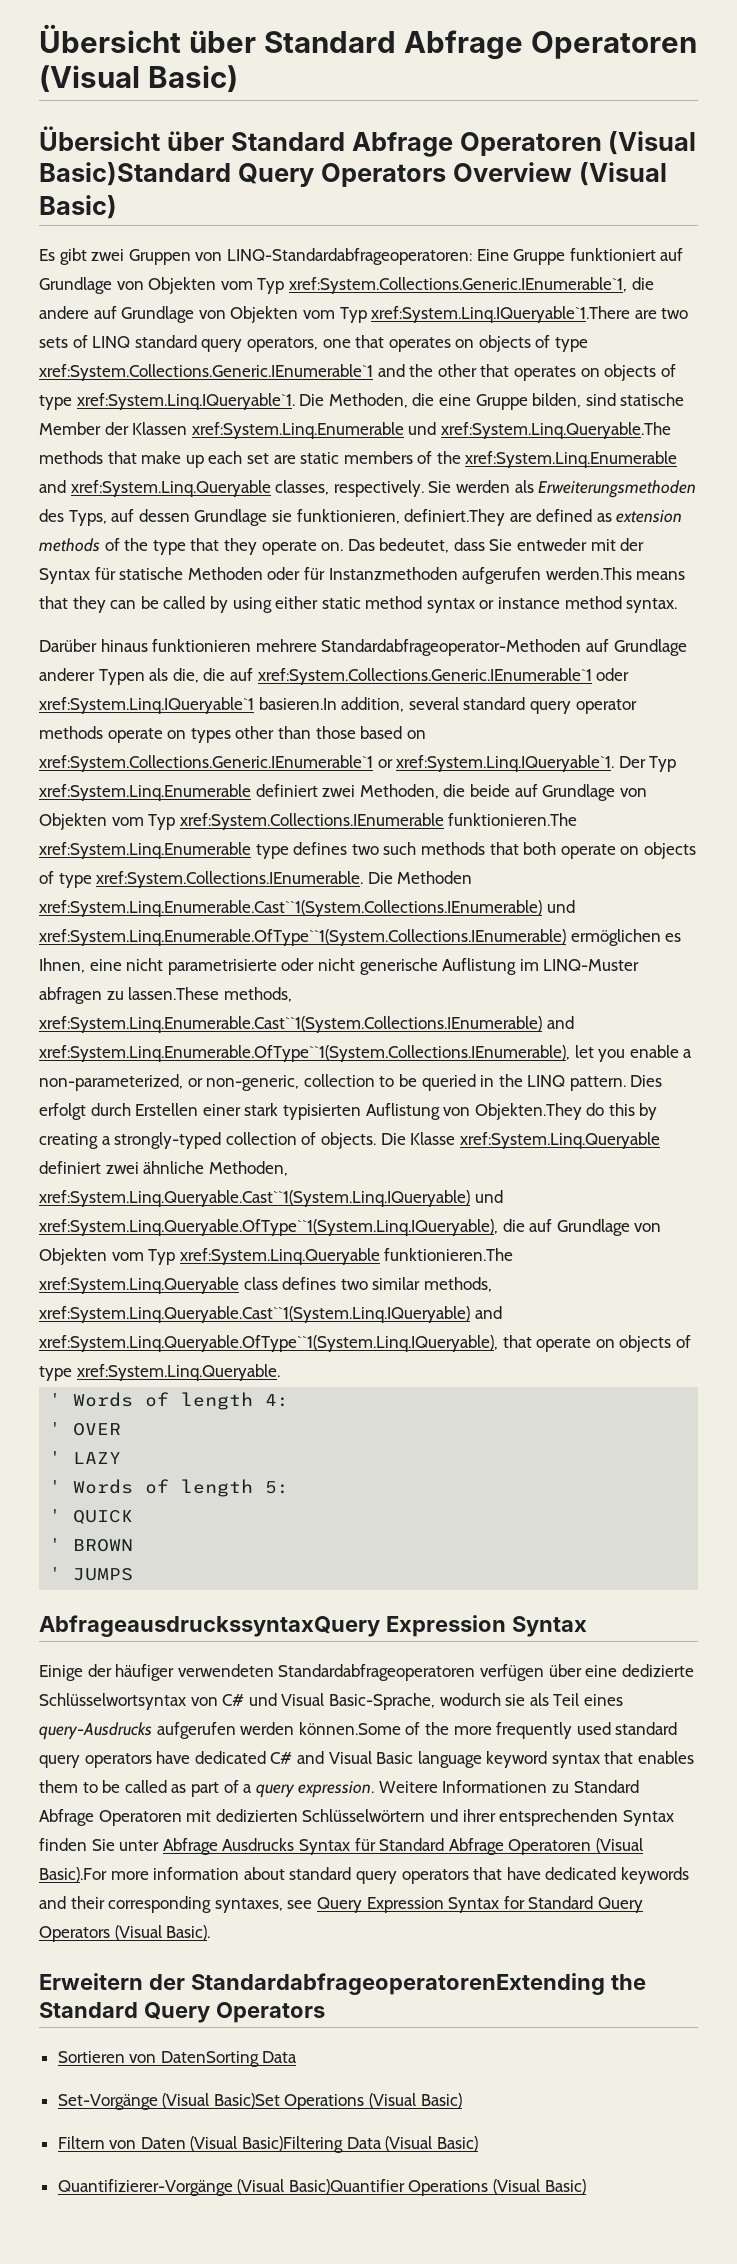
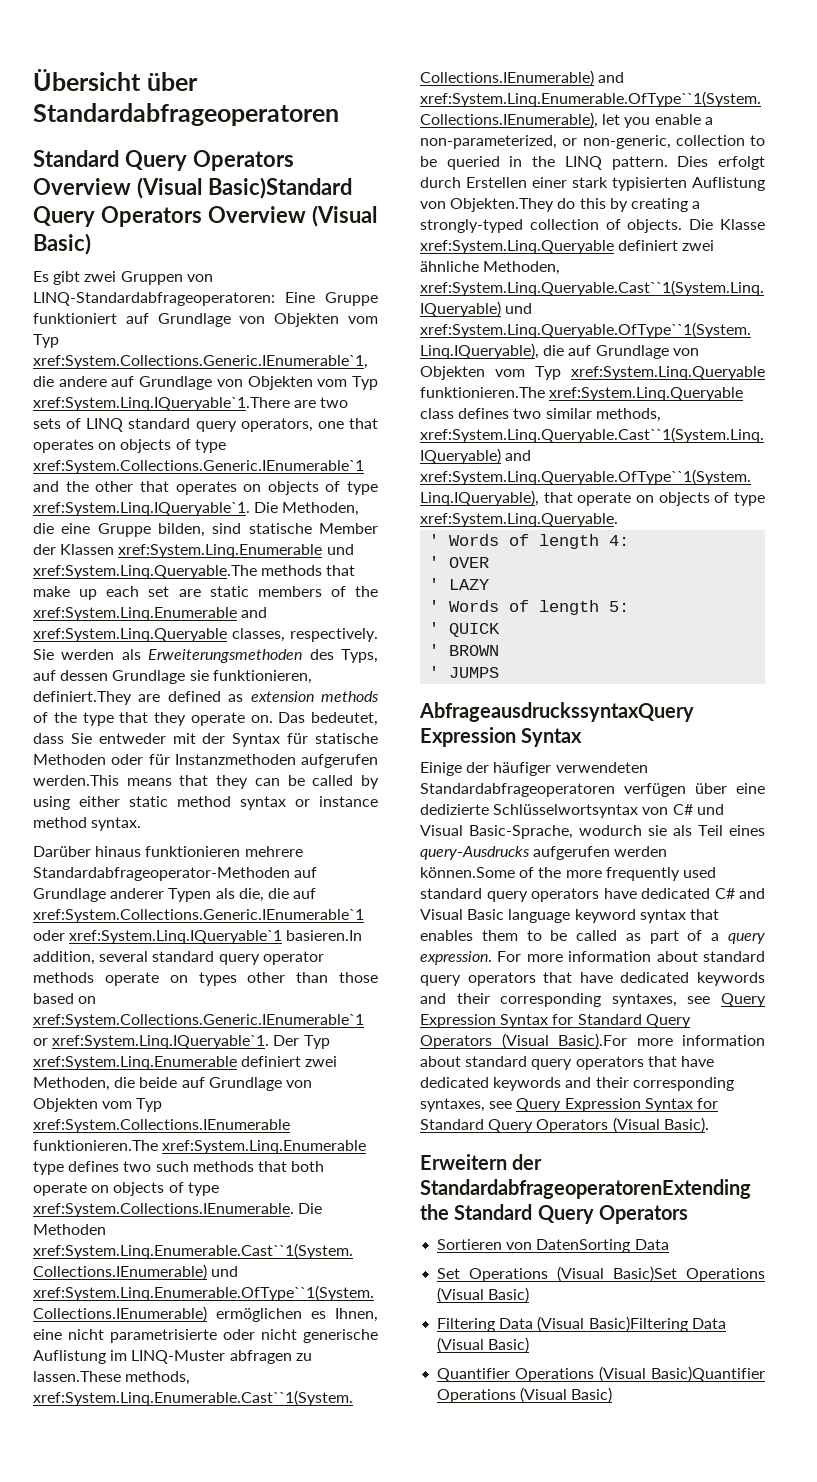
[39,24,697,60] [39,65,238,92] [39,126,602,157] Übersicht über Standard Abfrage Operatoren (Visual Basic) // Übersicht über Standard Abfrage Operatoren -> [33,69,198,91] [33,103,339,126] [33,150,294,171] [33,178,131,195] Übersicht über Standardabfrageoperatoren // Standard Query Operators Overview
[378,1780,639,1793] [39,1809,674,1826] [39,1838,592,1855] Weitere Informationen zu Standard Abfrage Operatoren mit dedizierten Schlüsselwörtern und ihrer entsprechenden Syntax finden Sie unter Abfrage Ausdrucks Syntax für Standard Abfrage Operatoren -> [497,951,765,962] [420,972,765,986] [420,993,766,1007] [420,1014,691,1028] [420,1035,492,1049] For more information about standard query operators that have dedicated keywords and their corresponding syntaxes, see Query Expression Syntax for Standard Query Operators
[57,2094,158,2110] Set-Vorgänge -> [437,1268,549,1282] Set Operations
[57,2136,186,2149] Filtern von Daten -> [437,1318,534,1332] Filtering Data
[57,2179,233,2196] Quantifizierer-Vorgänge -> [437,1368,595,1382] Quantifier Operations

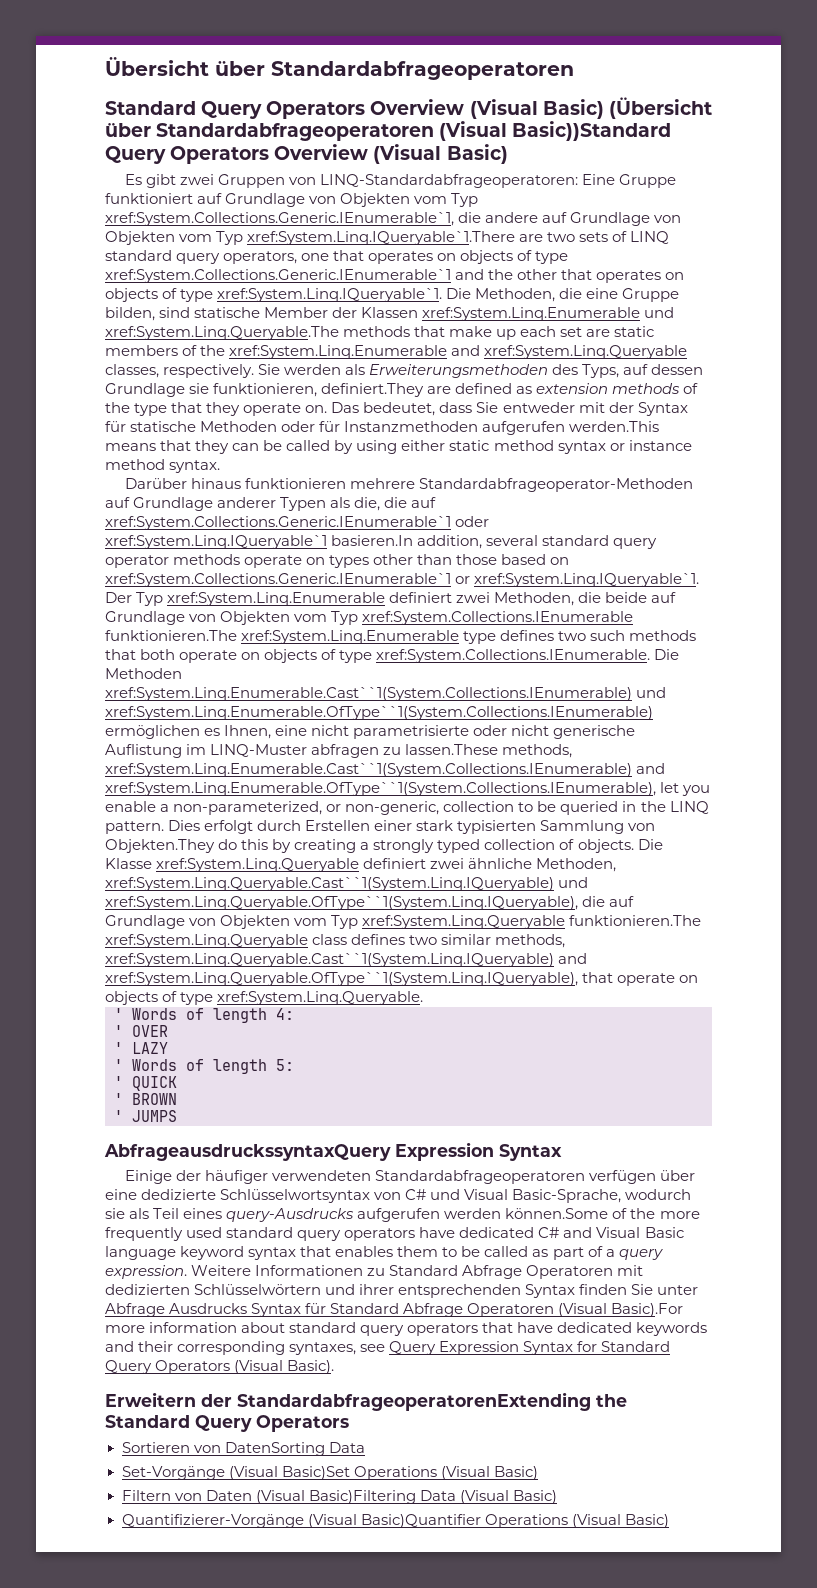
[207,177,352,199] Basic)Standard -> [542,97,712,119] [105,121,672,141] Basic) (Übersicht über Standardabfrageoperatoren (Visual Basic))Standard
[692,177,765,191] Auflistung -> [540,820,625,834] Sammlung
[420,219,523,233] strongly-typed -> [373,839,481,853] strongly typed
[497,951,765,962] [420,972,765,986] [420,993,766,1007] [420,1014,691,1028] [420,1035,492,1049] For more information about standard query operators that have dedicated keywords and their corresponding syntaxes, see Query Expression Syntax for Standard Query Operators -> [191,1265,644,1279] [105,1284,699,1298] [105,1303,555,1317] Weitere Informationen zu Standard Abfrage Operatoren mit dedizierten Schlüsselwörtern und ihrer entsprechenden Syntax finden Sie unter Abfrage Ausdrucks Syntax für Standard Abfrage Operatoren
[437,1268,549,1282] Set Operations -> [121,1466,225,1480] Set-Vorgänge
[437,1318,534,1332] Filtering Data -> [121,1490,252,1501] Filtern von Daten
[437,1368,595,1382] Quantifier Operations -> [121,1514,304,1528] Quantifizierer-Vorgänge

